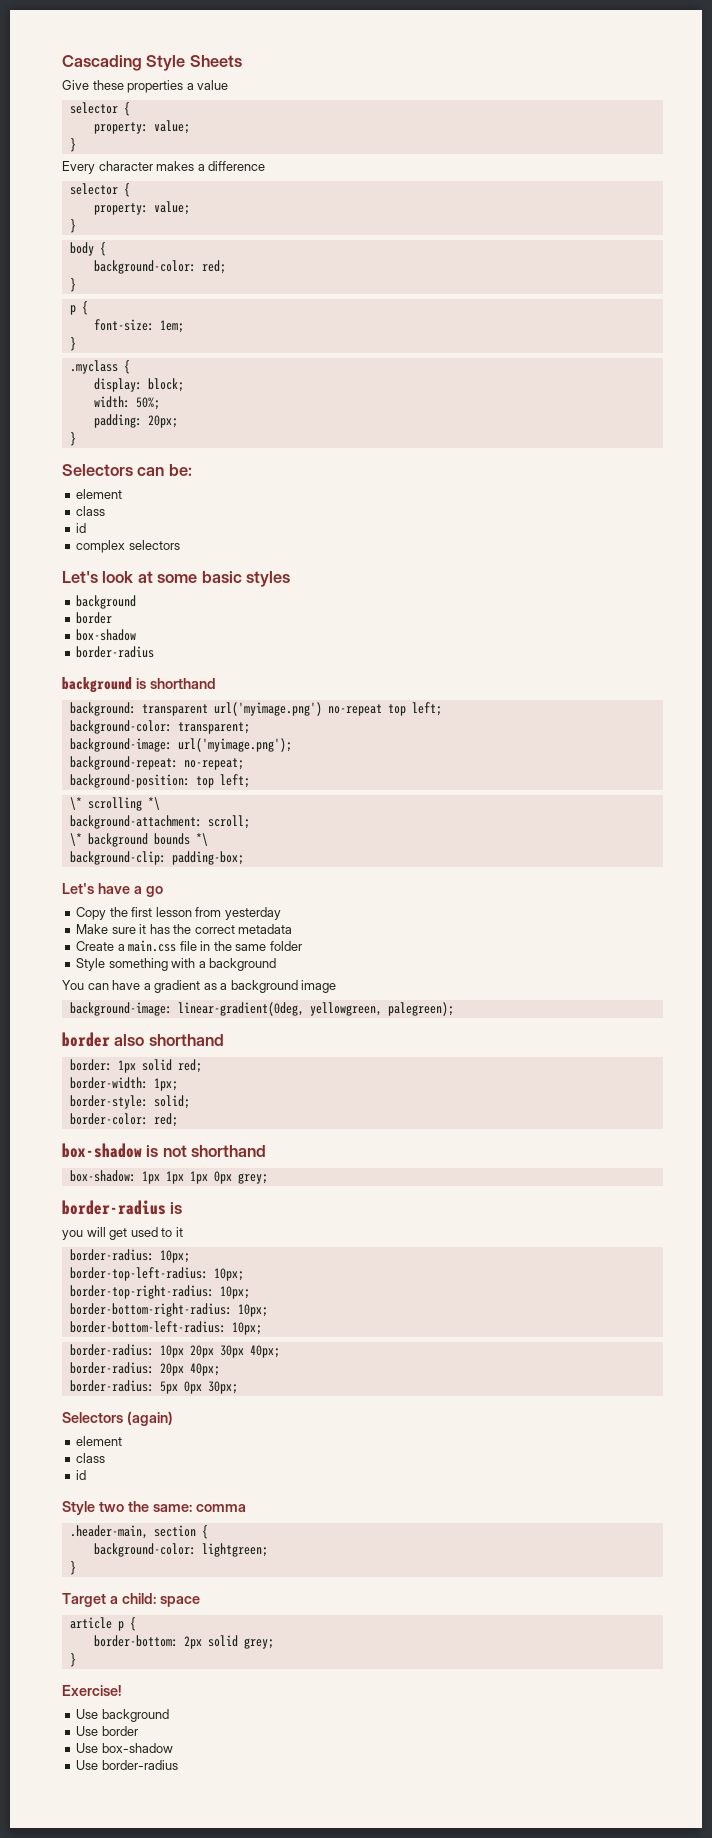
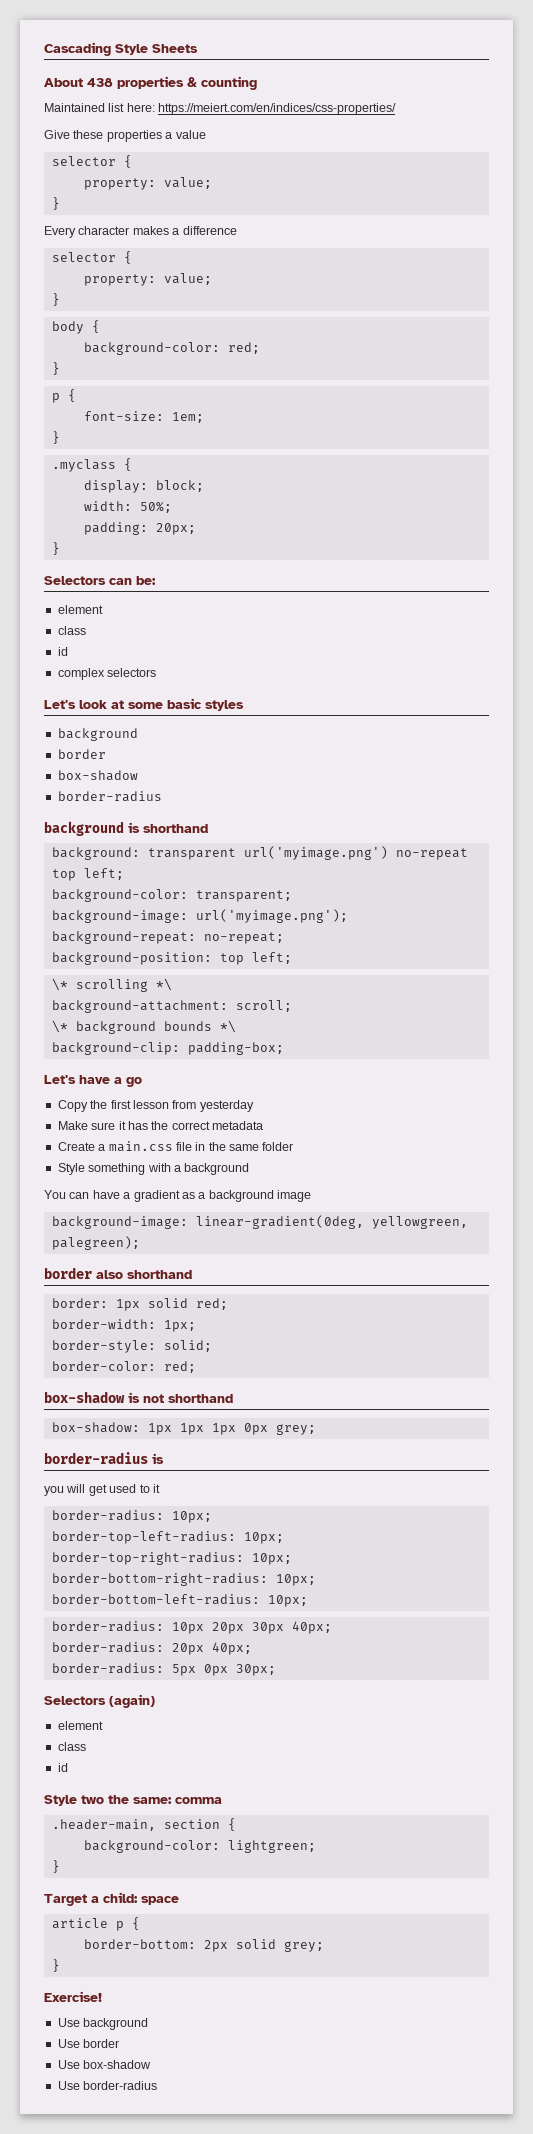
(242, 61) none -> [44,76,257,90] [44,103,397,115] // About 438 properties & counting // Maintained list here: https://meiert.com/en/indices/css-properties/

